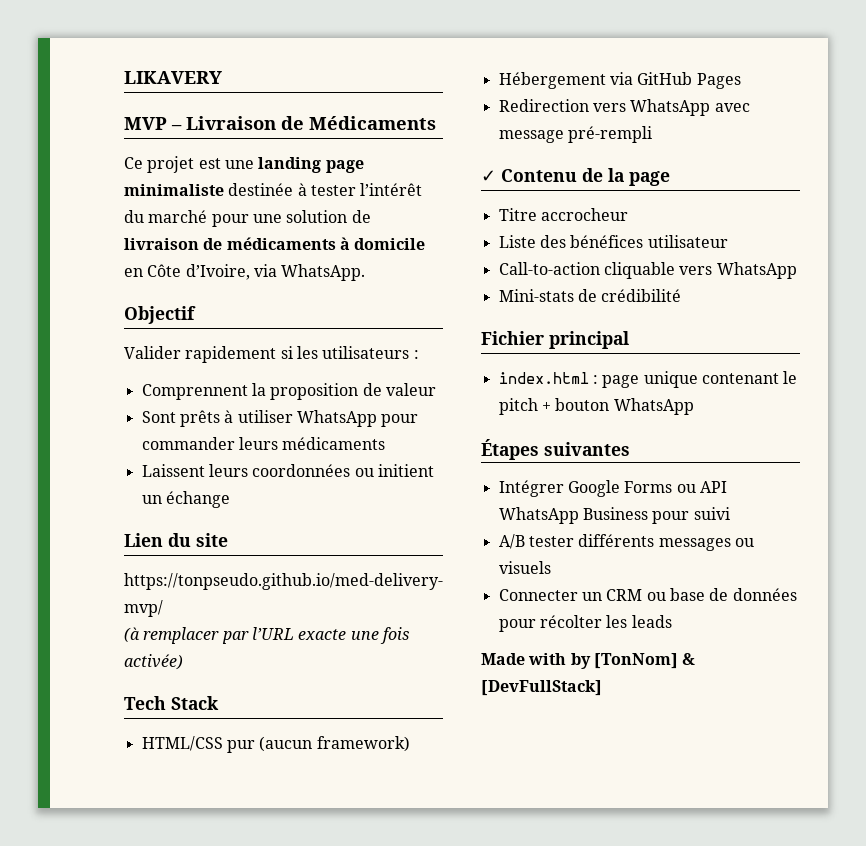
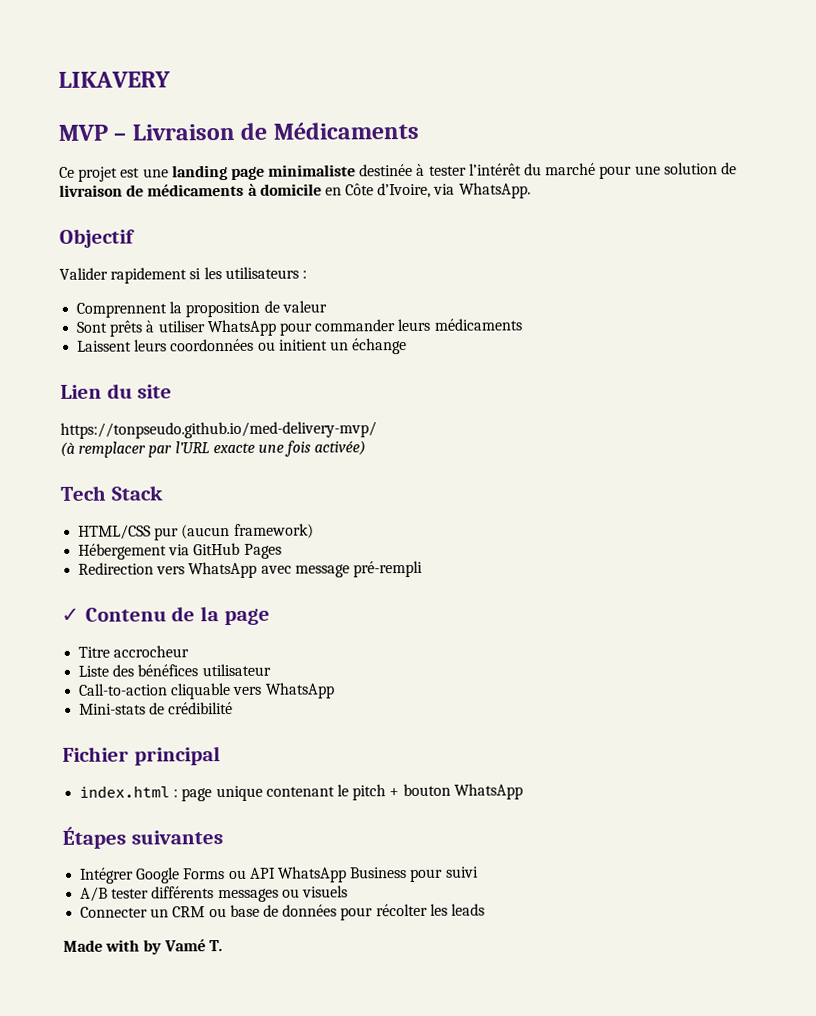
[593,653,696,669] [481,680,602,696] [TonNom] & [DevFullStack] -> [163,939,223,952] Vamé T.

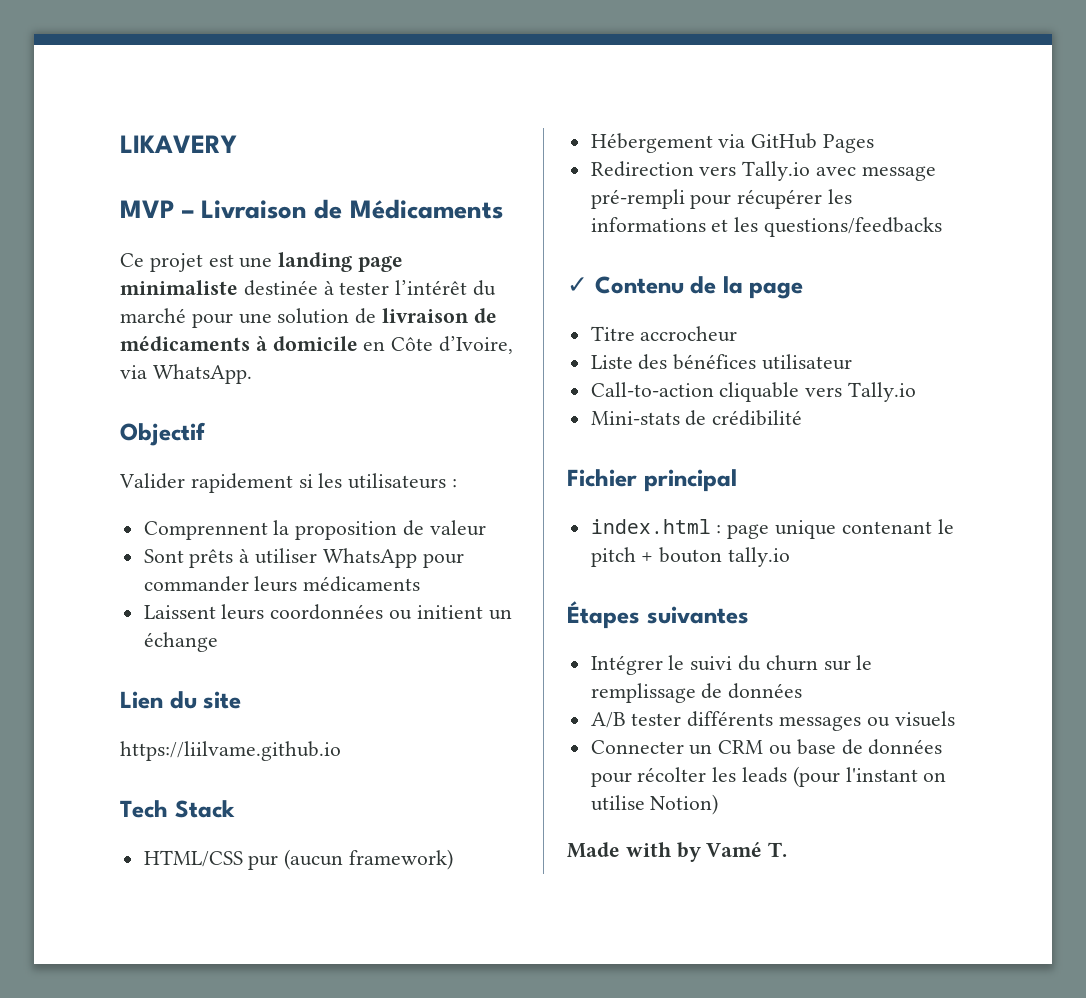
[60,421,377,439] [60,440,367,458] https://tonpseudo.github.io/med-delivery-mvp/ // (à remplacer par l’URL exacte une fois activée) -> [120,741,341,761] https://liilvame.github.io
[188,561,258,579] WhatsApp -> [742,161,811,181] Tally.io
(423, 569) none -> [690,189,853,209] [590,217,943,237] pour récupérer les informations et les questions/feedbacks
[264,682,335,699] WhatsApp -> [848,382,917,402] Tally.io
[453,783,523,800] WhatsApp -> [728,547,791,567] tally.io
[136,866,479,884] Google Forms ou API WhatsApp Business pour suivi -> [668,655,873,671] [590,683,803,703] le suivi du churn sur le remplissage de données
(485, 909) none -> [792,766,947,787] [590,794,719,815] (pour l'instant on utilise Notion)

